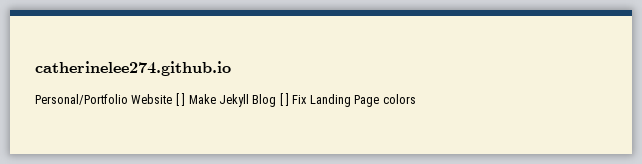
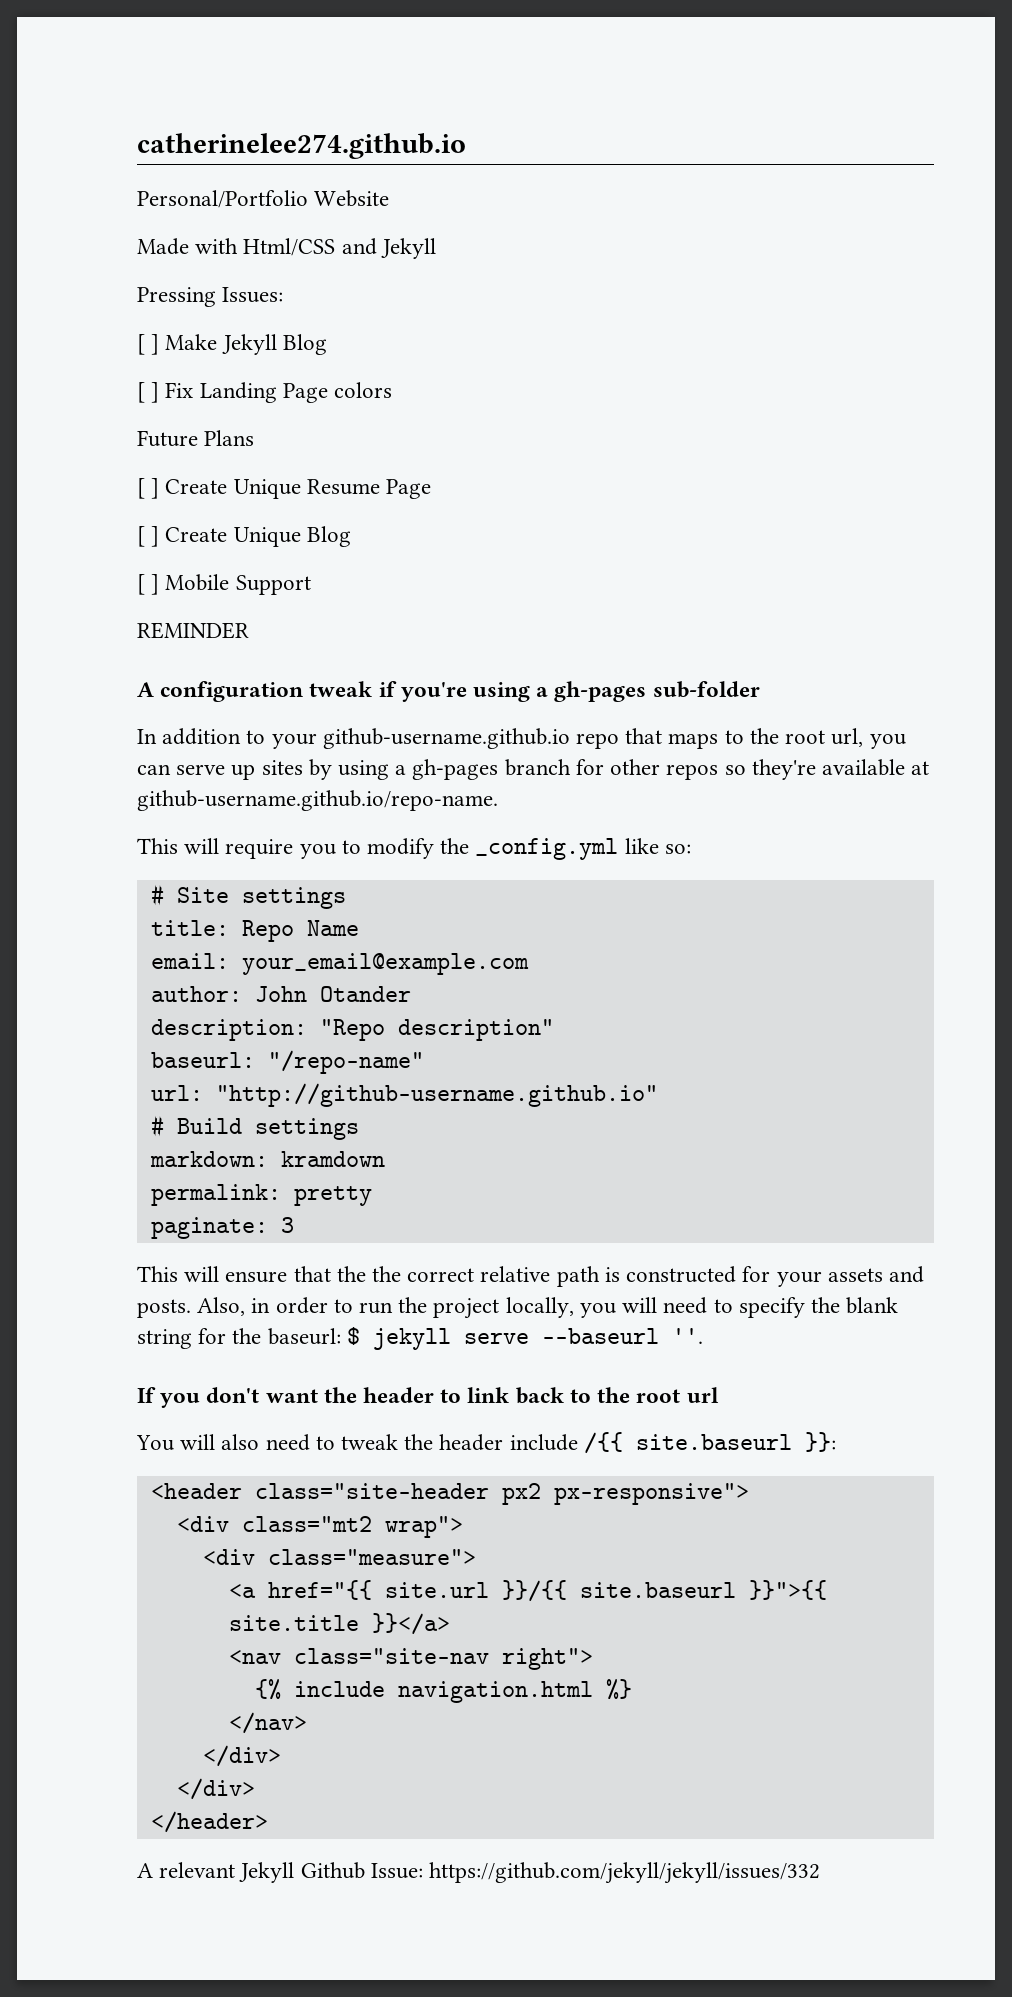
(173, 99) none -> [137,238,436,259] [137,287,284,307] // Made with Html/CSS and Jekyll // Pressing Issues: //
(277, 100) none -> (327, 344) //
(416, 99) none -> [137,430,255,447] [137,478,432,499] [137,526,351,547] [137,574,311,595] [137,622,249,639] [137,681,760,702] [137,728,906,749] [137,759,930,780] [137,790,498,811] [137,838,691,860] [150,884,346,909] [150,920,359,942] [150,953,529,975] [150,986,411,1002] [150,1019,554,1041] [150,1050,424,1074] [150,1083,658,1107] [150,1115,359,1140] [149,1151,385,1167] [150,1184,372,1206] [150,1217,294,1239] [137,1266,924,1287] [137,1297,899,1319] [137,1327,703,1350] [137,1387,719,1408] [136,1432,836,1454] [150,1483,749,1505] [176,1516,463,1538] [202,1549,476,1565] [228,1580,827,1602] [228,1613,450,1635] [228,1648,593,1670] [254,1679,632,1703] [228,1712,307,1734] [202,1745,281,1767] [176,1778,255,1800] [150,1811,268,1833] [137,1862,821,1884] // Future Plans // [ ] Create Unique Resume Page // [ ] Create Unique Blog // [ ] Mobile Support // REMINDER // A configuration tweak if you're using a gh-pages sub-folder // In addition to your github-username.github.io repo that maps to the root url, you can serve up sites by using a gh-pages branch for other repos so they're available at github-username.github.io/repo-name. // This will require you to modify the _config.yml like so: // # Site settings // title: Repo Name // email: your_email@example.com // author: John Otander // description: "Repo description" // baseurl: "/repo-name" // url: "http://github-username.github.io" // # Build settings // markdown: kramdown // permalink: pretty // paginate: 3 // This will ensure that the the correct relative path is constructed for your assets and posts. Also, in order to run the project locally, you will need to specify the blank string for the baseurl: $ jekyll serve --baseurl ''. // If you don't want the header to link back to the root url // You will also need to tweak the header include /{{ site.baseurl }}: // <header class="site-header px2 px-responsive"> // <div class="mt2 wrap"> // <div class="measure"> // <a href="{{ site.url }}/{{ site.baseurl }}">{{ site.title }}</a> // <nav class="site-nav right"> // {% include navigation.html %} // </nav> // </div> // </div> // </header> // A relevant Jekyll Github Issue: https://github.com/jekyll/jekyll/issues/332

